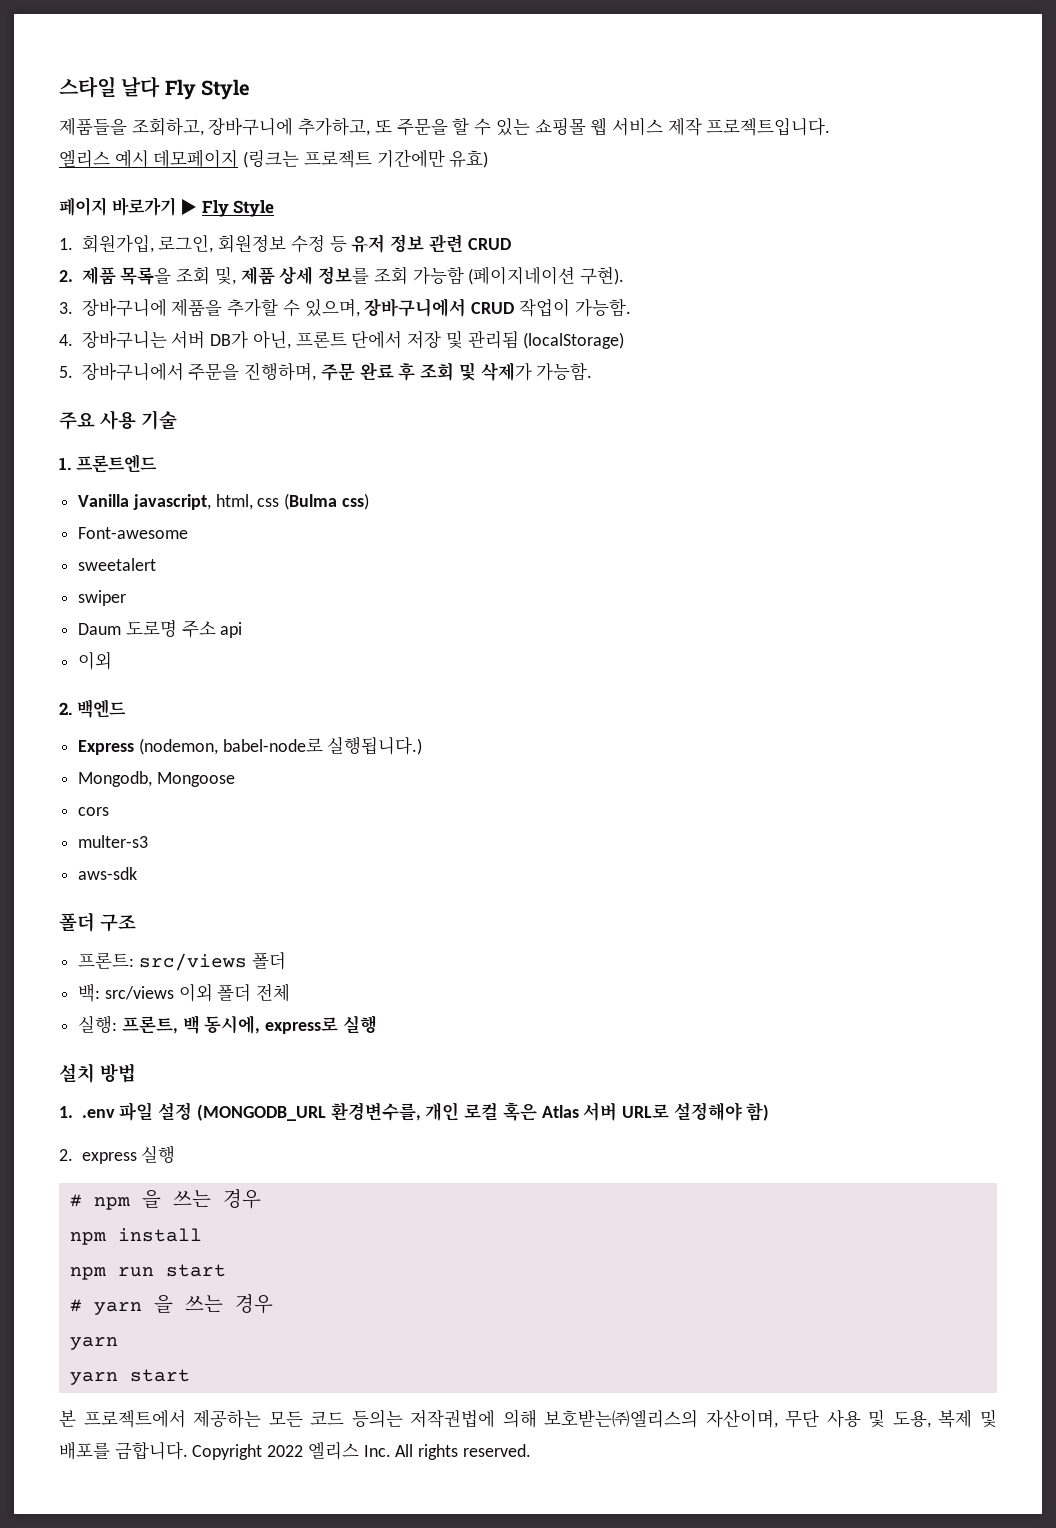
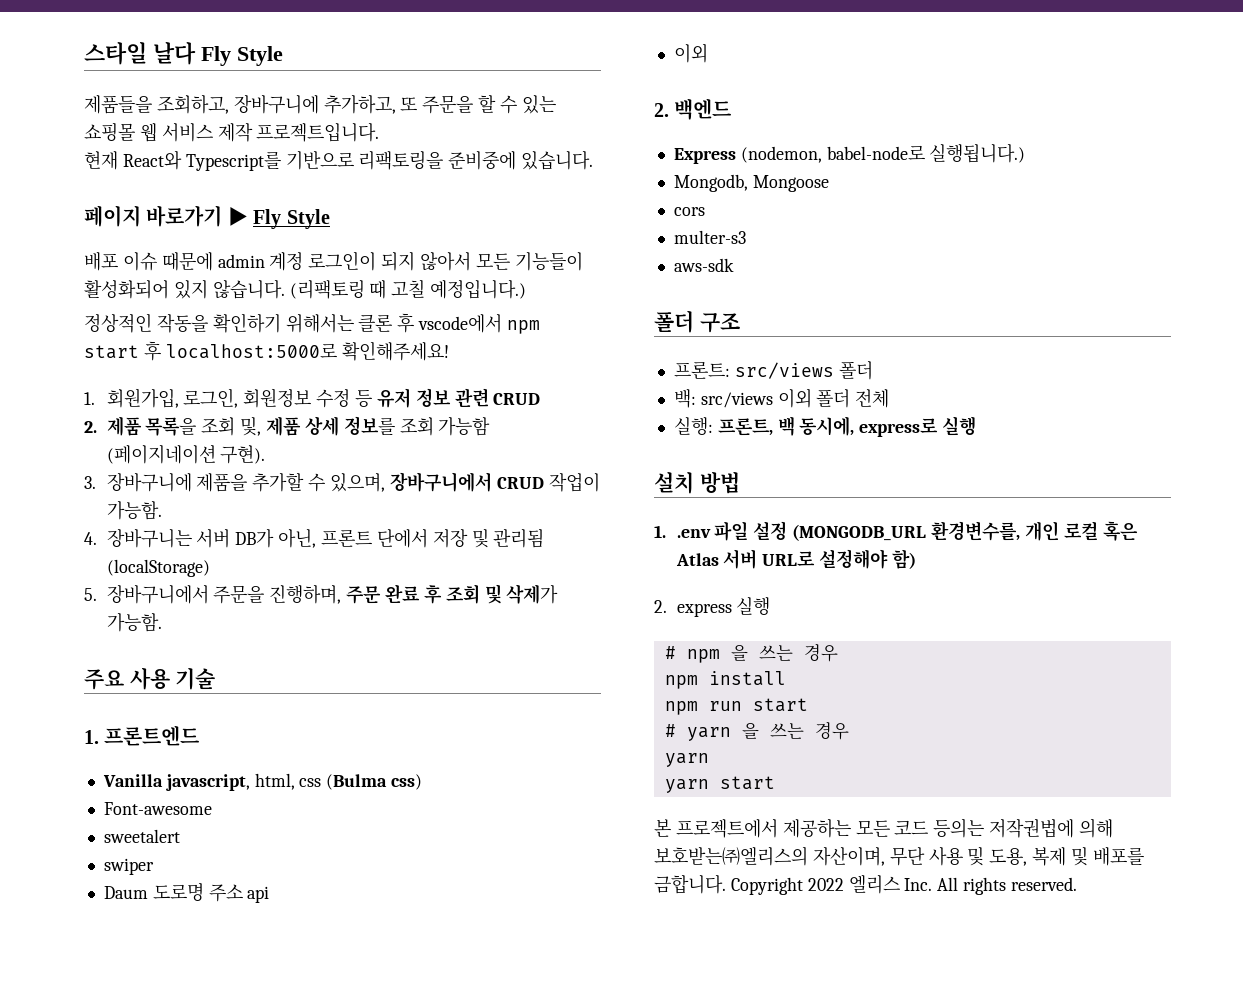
[59,149,489,168] 엘리스 예시 데모페이지 (링크는 프로젝트 기간에만 유효) -> [84,150,594,171] 현재 React와 Typescript를 기반으로 리팩토링을 준비중에 있습니다.
(275, 208) none -> [84,251,583,271] [84,279,527,299] [84,313,541,334] [84,341,449,361] // 배포 이슈 때문에 admin 계정 로그인이 되지 않아서 모든 기능들이 활성화되어 있지 않습니다. (리팩토링 때 고칠 예정입니다.) // 정상적인 작동을 확인하기 위해서는 클론 후 vscode에서 npm start 후 localhost:5000로 확인해주세요!

